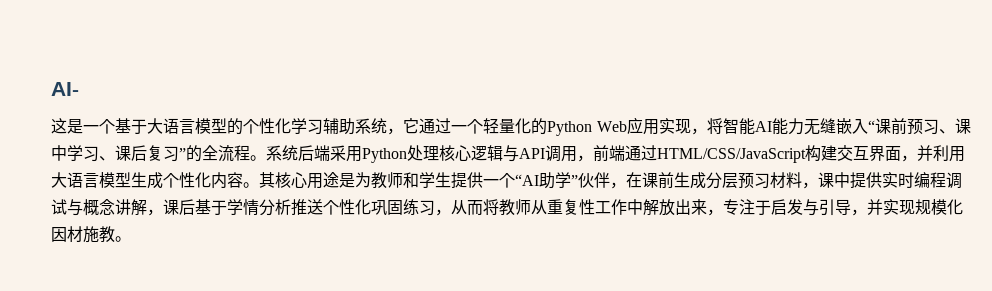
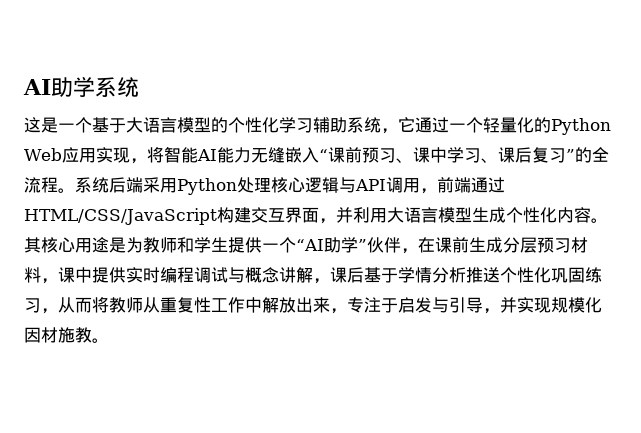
[51,82,79,96] AI- -> [23,77,139,97] AI助学系统

